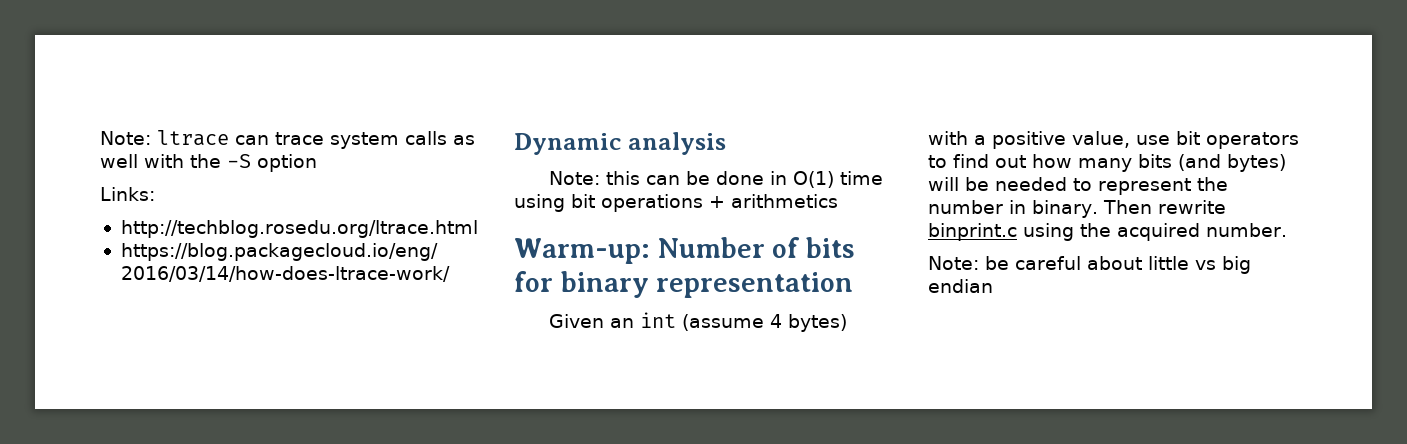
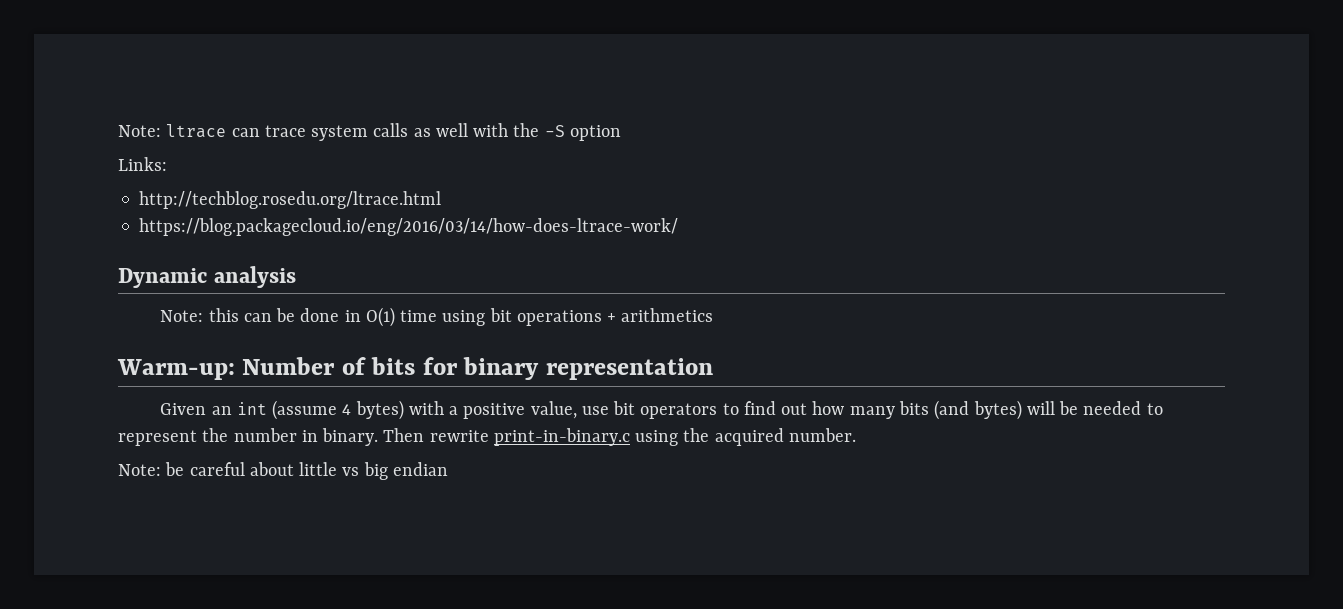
[928,223,1017,241] binprint.c -> [493,428,630,446] print-in-binary.c

